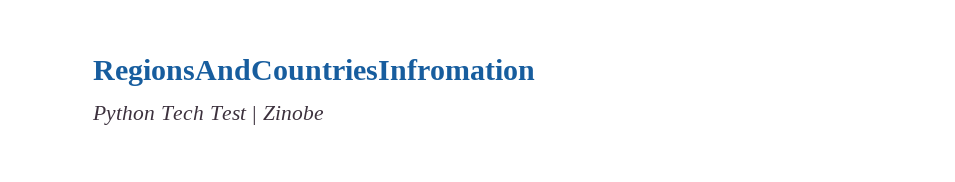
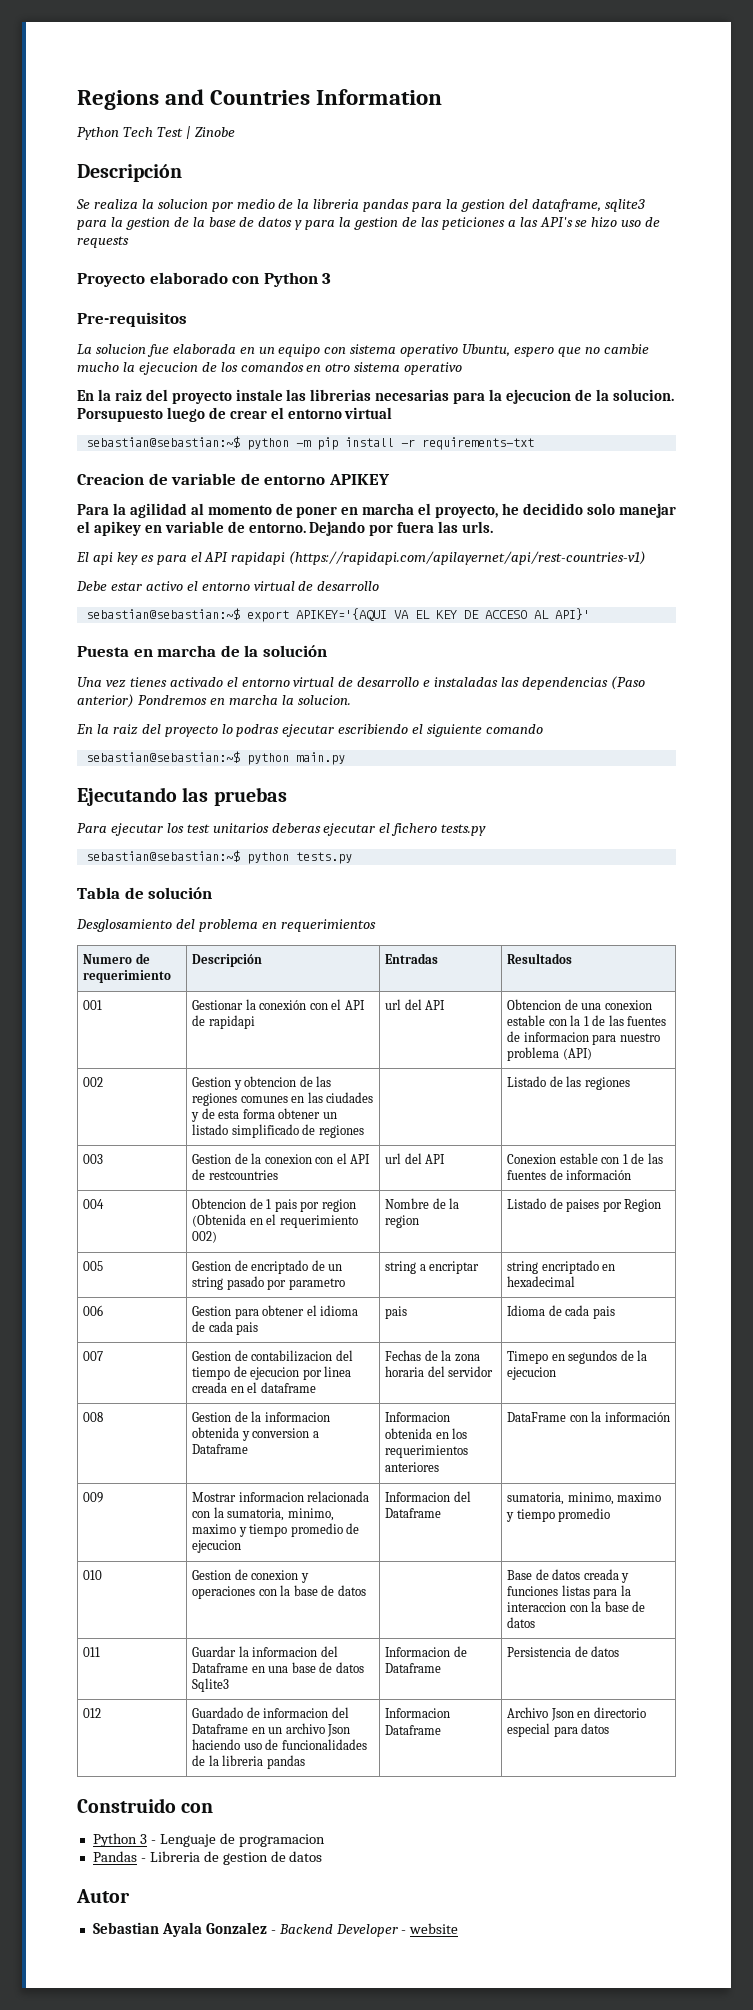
[93,59,535,86] RegionsAndCountriesInfromation -> [77,89,443,110] Regions and Countries Information
(325, 113) none -> [77,164,182,182] [76,199,645,212] [77,217,661,230] [77,236,129,248] [77,272,332,287] [77,312,187,327] [77,344,649,357] [77,362,463,375] [77,389,674,404] [77,407,393,422] [85,436,534,450] [77,473,390,485] [77,503,676,518] [77,521,494,536] [76,551,647,565] [76,581,380,591] [85,608,590,622] [77,645,327,657] [77,676,645,690] [77,694,351,708] [76,724,544,737] [85,751,345,765] [77,787,287,806] [77,823,487,836] [85,850,352,864] [77,887,213,899] [76,919,376,932] [83,953,150,964] [83,970,172,983] [192,954,263,967] [385,953,439,964] [507,953,573,964] [83,1000,103,1010] [192,999,365,1010] [192,1015,255,1029] [385,999,446,1010] [507,999,652,1010] [507,1015,667,1026] [507,1031,660,1045] [507,1047,592,1061] [83,1077,104,1087] [192,1076,332,1090] [192,1092,374,1106] [191,1108,337,1122] [192,1124,364,1138] [507,1076,630,1090] [83,1154,104,1164] [192,1153,371,1164] [192,1169,278,1180] [385,1153,446,1164] [507,1153,663,1164] [507,1169,632,1180] [83,1199,105,1209] [192,1198,356,1212] [192,1214,358,1228] [192,1231,218,1243] [385,1198,460,1209] [385,1215,420,1228] [507,1198,662,1212] [83,1261,104,1271] [192,1260,343,1274] [192,1276,345,1290] [385,1261,480,1274] [507,1260,616,1274] [507,1276,576,1287] [83,1305,104,1316] [192,1305,359,1319] [192,1321,259,1335] [385,1306,408,1319] [507,1305,615,1319] [83,1351,104,1361] [192,1350,353,1362] [192,1366,352,1380] [192,1382,316,1393] [385,1350,480,1362] [385,1366,494,1377] [507,1350,648,1364] [507,1367,557,1380] [83,1412,104,1422] [192,1411,330,1422] [192,1427,319,1441] [192,1444,249,1454] [385,1412,451,1422] [385,1428,468,1439] [385,1445,469,1458] [385,1462,440,1472] [507,1411,670,1422] [83,1492,104,1503] [192,1491,370,1502] [192,1507,334,1521] [192,1523,360,1537] [192,1540,242,1553] [385,1491,471,1502] [385,1508,442,1518] [507,1492,662,1505] [506,1508,611,1522] [83,1570,103,1580] [192,1569,309,1583] [192,1585,366,1599] [507,1569,630,1583] [507,1585,631,1599] [507,1601,646,1612] [507,1617,536,1628] [83,1647,101,1657] [192,1646,338,1657] [192,1662,364,1673] [192,1678,230,1692] [385,1646,467,1657] [385,1663,442,1673] [507,1646,620,1657] [83,1708,102,1718] [192,1707,349,1718] [192,1723,351,1737] [192,1739,367,1750] [192,1755,305,1769] [385,1708,451,1718] [385,1725,442,1735] [507,1707,646,1721] [507,1723,610,1737] [77,1798,214,1813] [92,1833,325,1847] [92,1851,323,1865] [76,1889,130,1903] [92,1922,459,1937] // Descripción // Se realiza la solucion por medio de la libreria pandas para la gestion del dataframe, sqlite3 para la gestion de la base de datos y para la gestion de las peticiones a las API's se hizo uso de requests // Proyecto elaborado con Python 3 // Pre-requisitos // La solucion fue elaborada en un equipo con sistema operativo Ubuntu, espero que no cambie mucho la ejecucion de los comandos en otro sistema operativo // En la raiz del proyecto instale las librerias necesarias para la ejecucion de la solucion. Porsupuesto luego de crear el entorno virtual // sebastian@sebastian:~$ python -m pip install -r requirements-txt // Creacion de variable de entorno APIKEY // Para la agilidad al momento de poner en marcha el proyecto, he decidido solo manejar el apikey en variable de entorno. Dejando por fuera las urls. // El api key es para el API rapidapi (https://rapidapi.com/apilayernet/api/rest-countries-v1) // Debe estar activo el entorno virtual de desarrollo // sebastian@sebastian:~$ export APIKEY='{AQUI VA EL KEY DE ACCESO AL API}' // Puesta en marcha de la solución // Una vez tienes activado el entorno virtual de desarrollo e instaladas las dependencias (Paso anterior) Pondremos en marcha la solucion. // En la raiz del proyecto lo podras ejecutar escribiendo el siguiente comando // sebastian@sebastian:~$ python main.py // Ejecutando las pruebas // Para ejecutar los test unitarios deberas ejecutar el fichero tests.py // sebastian@sebastian:~$ python tests.py // Tabla de solución // Desglosamiento del problema en requerimientos // Numero de requerimiento | Descripción | Entradas | Resultados // 001 | Gestionar la conexión con el API de rapidapi | url del API | Obtencion de una conexion estable con la 1 de las fuentes de informacion para nuestro problema (API) // 002 | Gestion y obtencion de las regiones comunes en las ciudades y de esta forma obtener un listado simplificado de regiones | | Listado de las regiones // 003 | Gestion de la conexion con el API de restcountries | url del API | Conexion estable con 1 de las fuentes de información // 004 | Obtencion de 1 pais por region (Obtenida en el requerimiento 002) | Nombre de la region | Listado de paises por Region // 005 | Gestion de encriptado de un string pasado por parametro | string a encriptar | string encriptado en hexadecimal // 006 | Gestion para obtener el idioma de cada pais | pais | Idioma de cada pais // 007 | Gestion de contabilizacion del tiempo de ejecucion por linea creada en el dataframe | Fechas de la zona horaria del servidor | Timepo en segundos de la ejecucion // 008 | Gestion de la informacion obtenida y conversion a Dataframe | Informacion obtenida en los requerimientos anteriores | DataFrame con la información // 009 | Mostrar informacion relacionada con la sumatoria, minimo, maximo y tiempo promedio de ejecucion | Informacion del Dataframe | sumatoria, minimo, maximo y tiempo promedio // 010 | Gestion de conexion y operaciones con la base de datos | | Base de datos creada y funciones listas para la interaccion con la base de datos // 011 | Guardar la informacion del Dataframe en una base de datos Sqlite3 | Informacion de Dataframe | Persistencia de datos // 012 | Guardado de informacion del Dataframe en un archivo Json haciendo uso de funcionalidades de la libreria pandas | Informacion Dataframe | Archivo Json en directorio especial para datos // Construido con // Python 3 - Lenguaje de programacion // Pandas - Libreria de gestion de datos // Autor // Sebastian Ayala Gonzalez - Backend Developer - website

